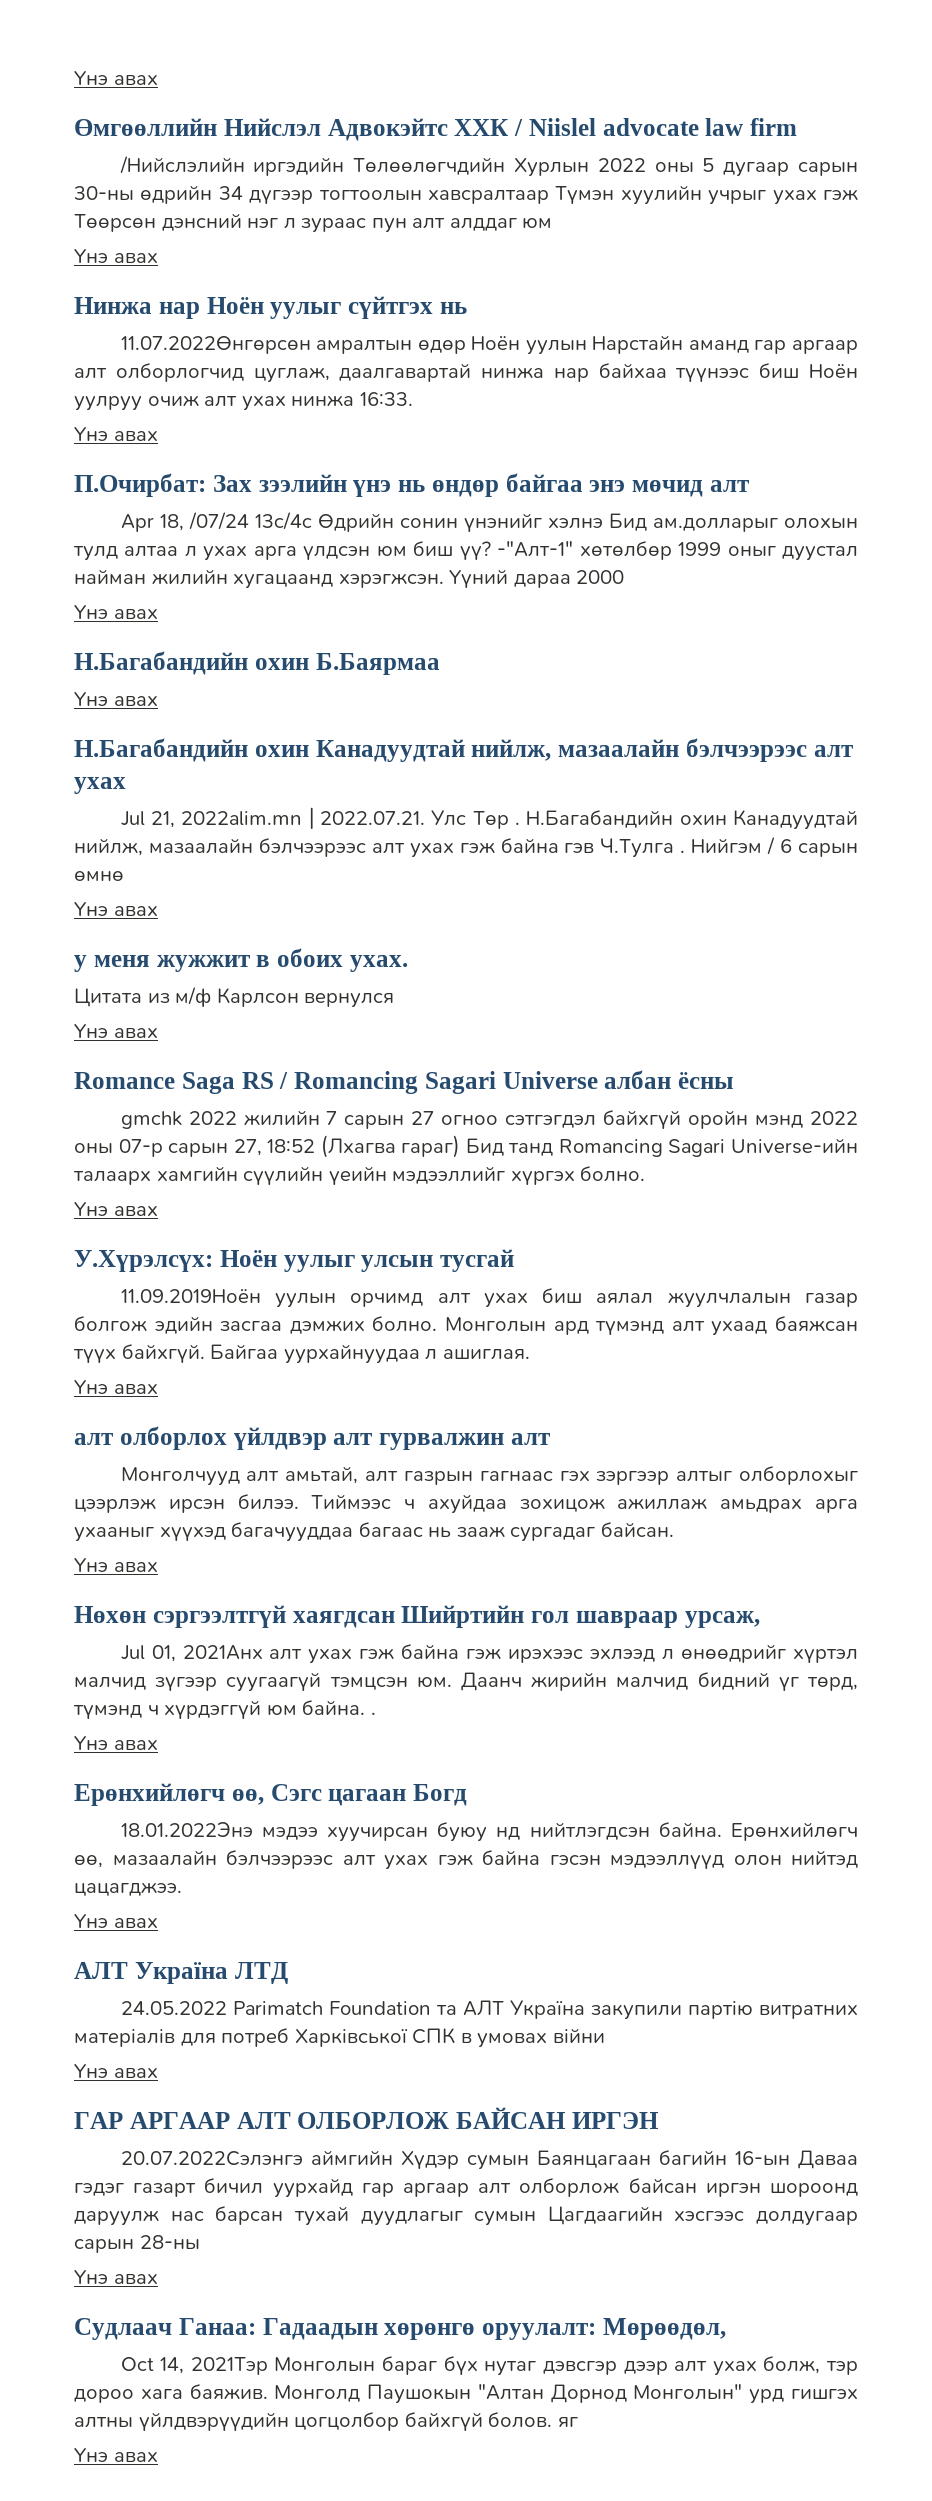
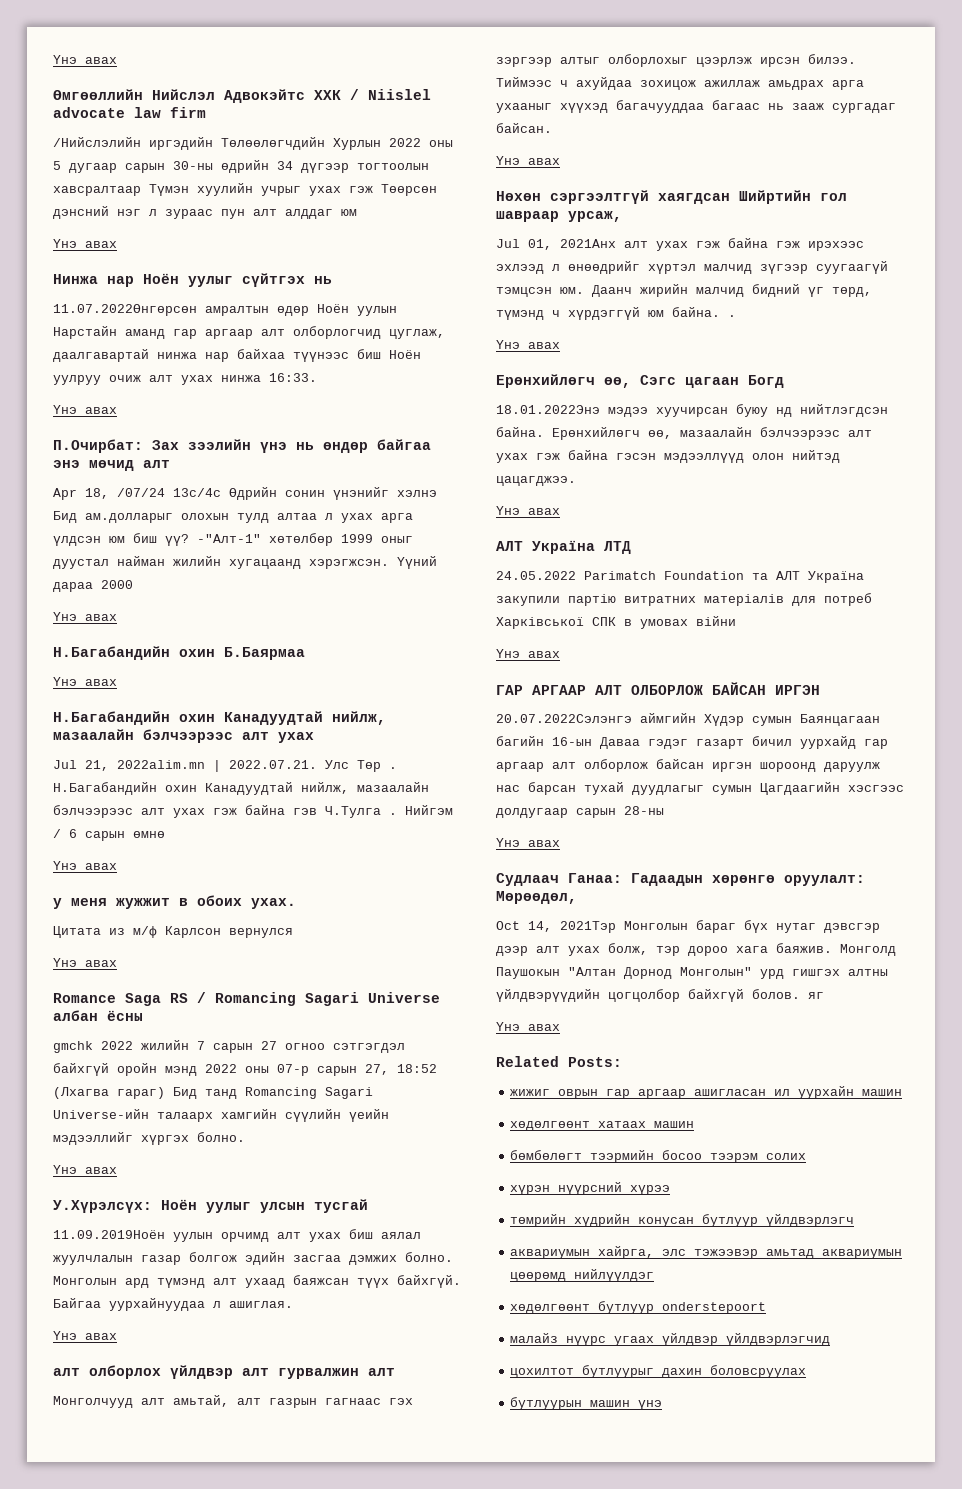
(158, 2457) none -> [496,1056,622,1067] [510,1086,903,1099] [510,1121,695,1131] [510,1150,807,1163] [510,1182,671,1195] [510,1214,855,1227] [510,1246,903,1259] [510,1269,655,1282] [510,1301,767,1314] [510,1333,831,1346] [510,1365,807,1378] [510,1397,663,1410] // Related Posts: // жижиг оврын гар аргаар ашигласан ил уурхайн машин // хөдөлгөөнт хатаах машин // бөмбөлөгт тээрмийн босоо тээрэм солих // хүрэн нүүрсний хүрээ // төмрийн хүдрийн конусан бутлуур үйлдвэрлэгч // аквариумын хайрга, элс тэжээвэр амьтад аквариумын цөөрөмд нийлүүлдэг // хөдөлгөөнт бутлуур onderstepoort // малайз нүүрс угаах үйлдвэр үйлдвэрлэгчид // цохилтот бутлуурыг дахин боловсруулах // бутлуурын машин үнэ

